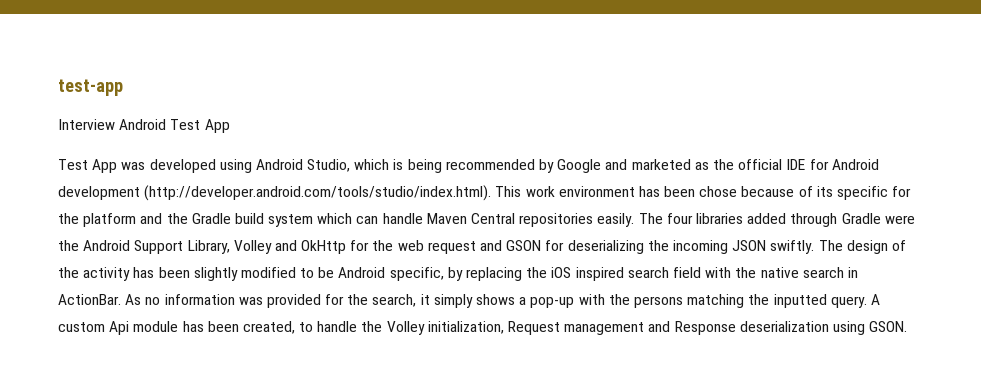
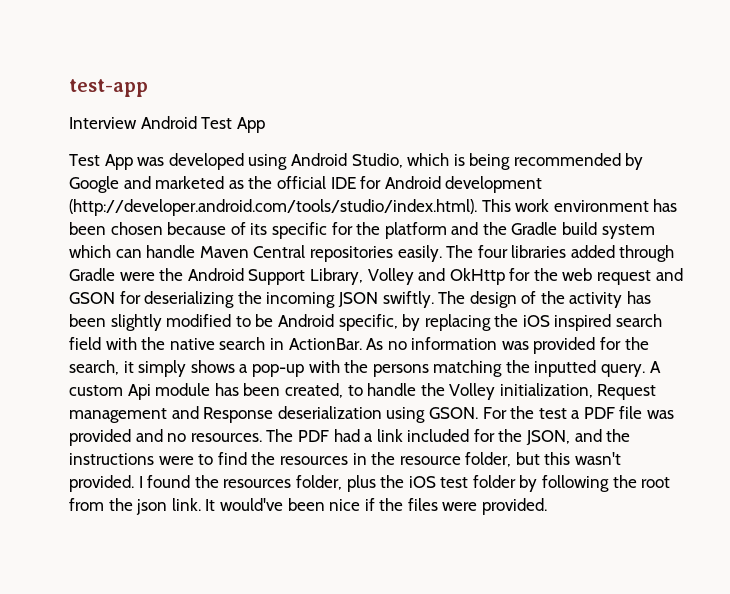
[699,186,738,197] chose -> [110,222,163,235] chosen
(908, 326) none -> [482,406,675,419] [69,429,631,446] [69,452,622,467] [69,475,671,492] [69,498,548,515] For the test a PDF file was provided and no resources. The PDF had a link included for the JSON, and the instructions were to find the resources in the resource folder, but this wasn't provided. I found the resources folder, plus the iOS test folder by following the root from the json link. It would've been nice if the files were provided.

